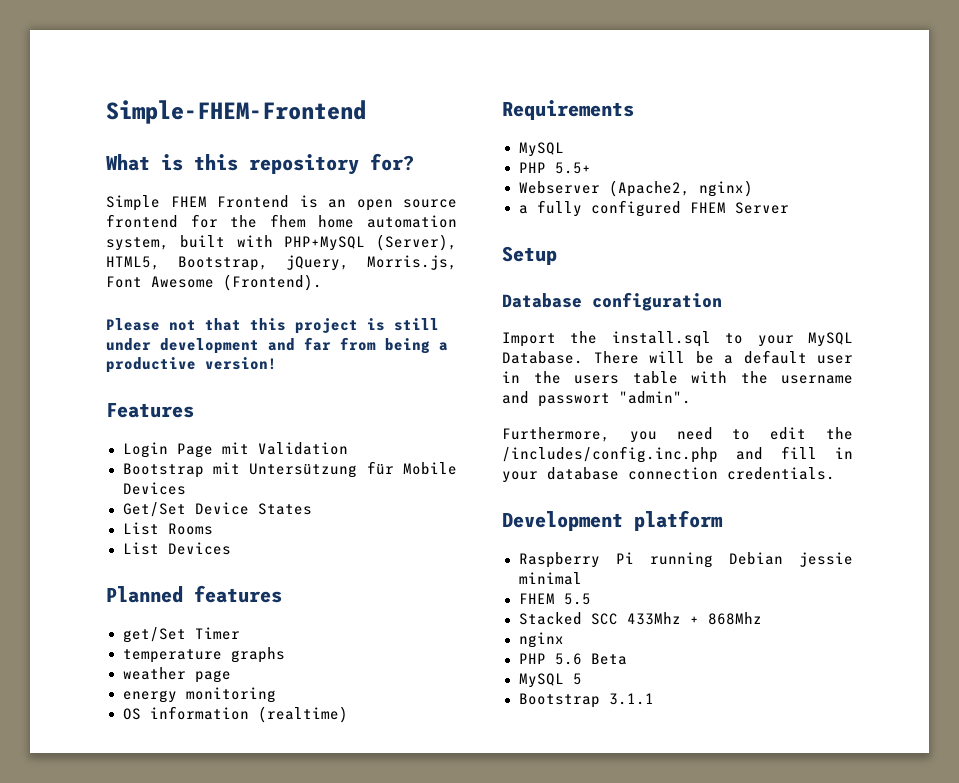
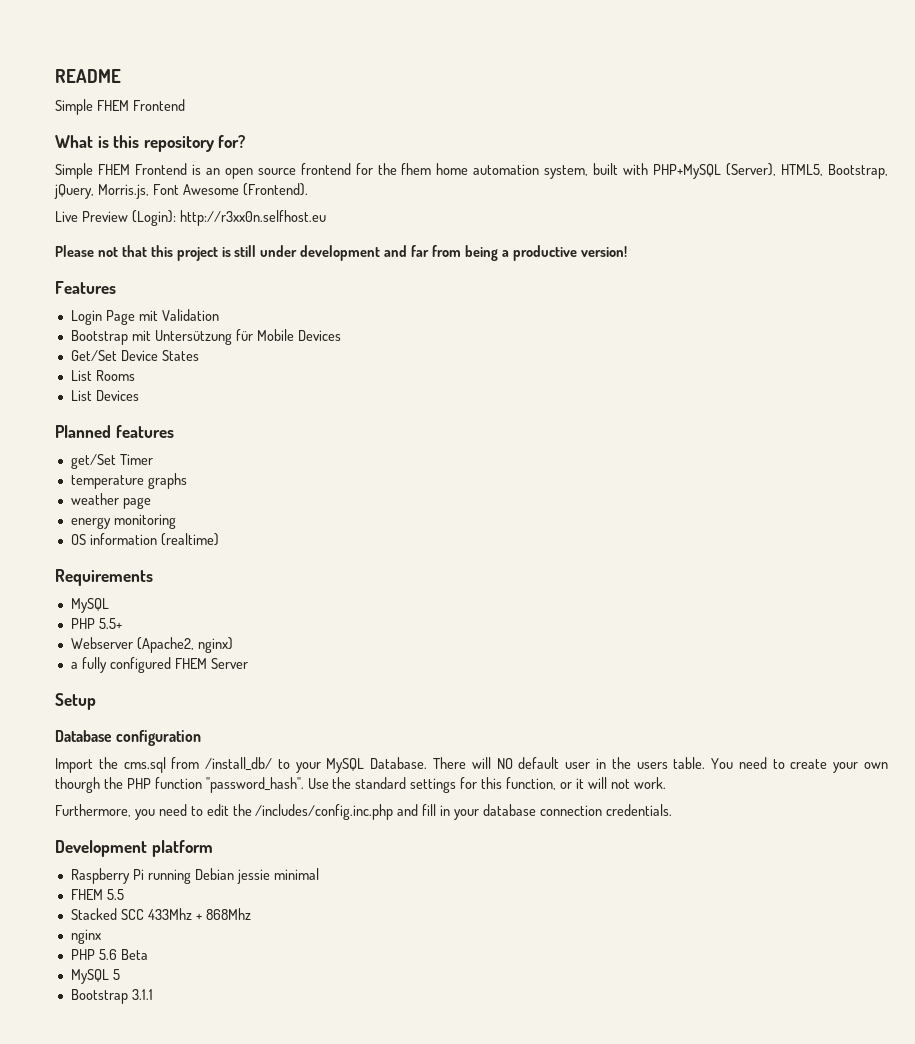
[106,100,366,124] Simple-FHEM-Frontend -> [55,69,121,83] [55,99,185,115] README // Simple FHEM Frontend
(322, 282) none -> [55,210,326,226] // Live Preview (Login): http://r3xx0n.selfhost.eu
[611,331,711,347] install.sql -> [123,757,273,773] cms.sql from /install_db/
[695,351,733,364] be a -> [496,758,513,769] NO
[632,371,853,384] [502,391,691,407] table with the username and passwort "admin". -> [673,757,888,773] [55,777,666,793] table. You need to create your own thourgh the PHP function "password_hash". Use the standard settings for this function, or it will not work.

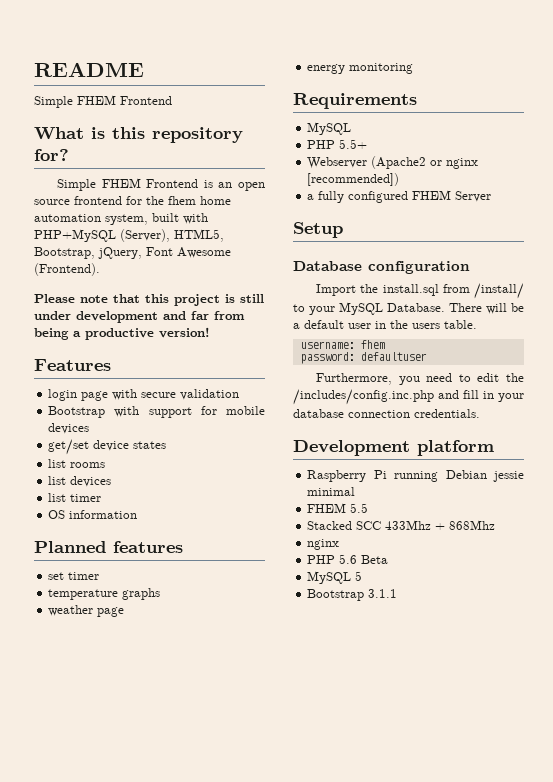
[97,184,149,199] Morris.js, -> (142, 253) none
[55,210,326,226] // Live Preview (Login): http://r3xx0n.selfhost.eu -> (100, 269) none
[97,247,118,257] not -> [80,295,108,303] note
[70,309,219,325] [70,329,341,345] [70,350,199,361] [70,370,135,381] [70,390,139,401] Login Page mit Validation // Bootstrap mit Untersützung für Mobile Devices // Get/Set Device States // List Rooms // List Devices -> [48,389,240,401] [48,406,265,418] [48,423,90,434] [48,439,167,455] [48,459,106,468] [48,476,112,487] [48,493,102,502] [48,510,138,519] login page with secure validation // Bootstrap with support for mobile devices // get/set device states // list rooms // list devices // list timer // OS information
[70,454,153,469] get/Set Timer -> [48,572,100,580] set timer
[70,533,219,546] // OS information (realtime) -> (414, 68) none
[136,637,233,653] (Apache2, nginx) -> [371,156,479,169] [307,173,400,186] (Apache2 or nginx [recommended])
[123,757,273,773] cms.sql from /install_db/ -> [382,283,524,299] install.sql from /install/
[496,758,513,769] NO -> [511,303,524,312] [293,323,300,329] be a
[711,757,888,773] [55,777,666,793] You need to create your own thourgh the PHP function "password_hash". Use the standard settings for this function, or it will not work. -> [300,340,385,349] [300,352,427,364] // username: fhem // password: defaultuser

